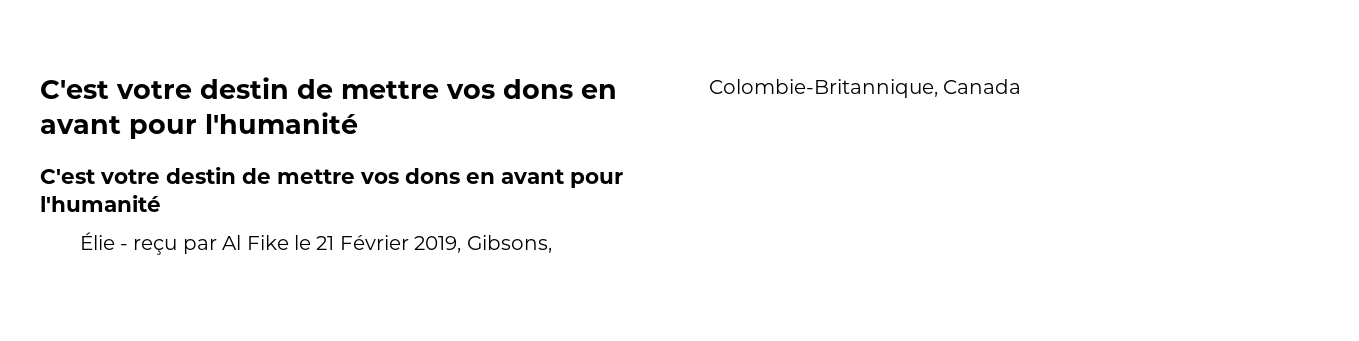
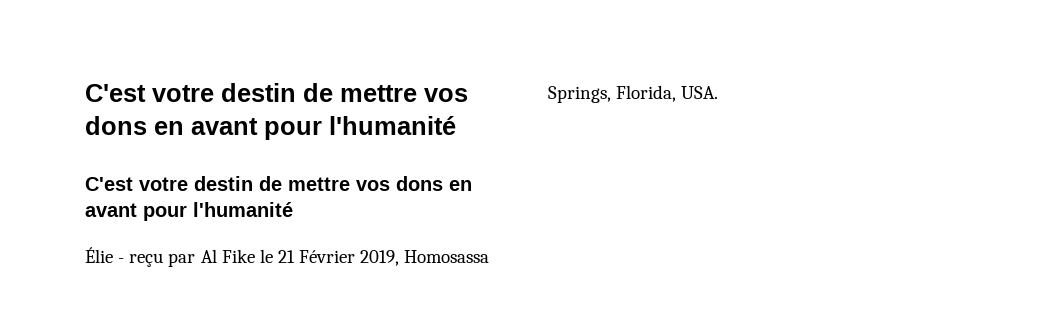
[466,235,552,253] [709,79,1022,98] Gibsons, Colombie-Britannique, Canada -> [404,250,490,263] [548,85,719,103] Homosassa Springs, Florida, USA.

